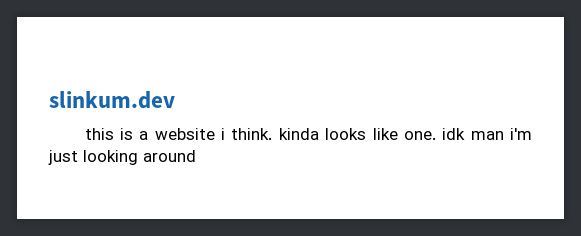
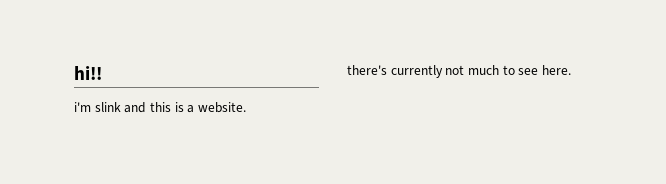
[49,91,175,109] [84,128,532,140] [48,150,196,165] slinkum.dev // this is a website i think. kinda looks like one. idk man i'm just looking around -> [74,66,102,80] [74,102,246,113] [347,65,571,78] hi!! // i'm slink and this is a website. // there's currently not much to see here.

